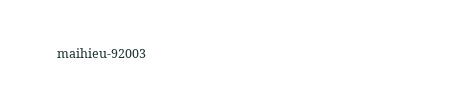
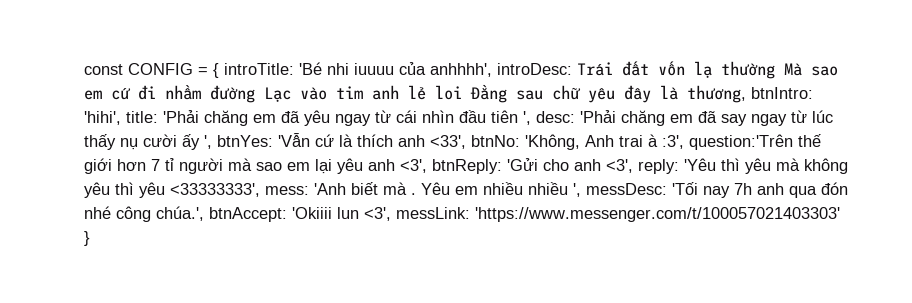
[57,48,146,58] maihieu-92003 -> [84,61,838,79] [84,84,813,103] [84,110,833,126] [84,133,821,150] [84,158,848,174] [84,182,848,198] [84,206,840,222] [84,231,90,246] const CONFIG = { introTitle: 'Bé nhi iuuuu của anhhhh', introDesc: Trái đất vốn lạ thường Mà sao em cứ đi nhầm đường Lạc vào tim anh lẻ loi Đằng sau chữ yêu đây là thương, btnIntro: 'hihi', title: 'Phải chăng em đã yêu ngay từ cái nhìn đầu tiên ', desc: 'Phải chăng em đã say ngay từ lúc thấy nụ cười ấy ', btnYes: 'Vẫn cứ là thích anh <33', btnNo: 'Không, Anh trai à :3', question:'Trên thế giới hơn 7 tỉ người mà sao em lại yêu anh <3', btnReply: 'Gửi cho anh <3', reply: 'Yêu thì yêu mà không yêu thì yêu <33333333', mess: 'Anh biết mà . Yêu em nhiều nhiều ', messDesc: 'Tối nay 7h anh qua đón nhé công chúa.', btnAccept: 'Okiiii lun <3', messLink: 'https://www.messenger.com/t/100057021403303' }

